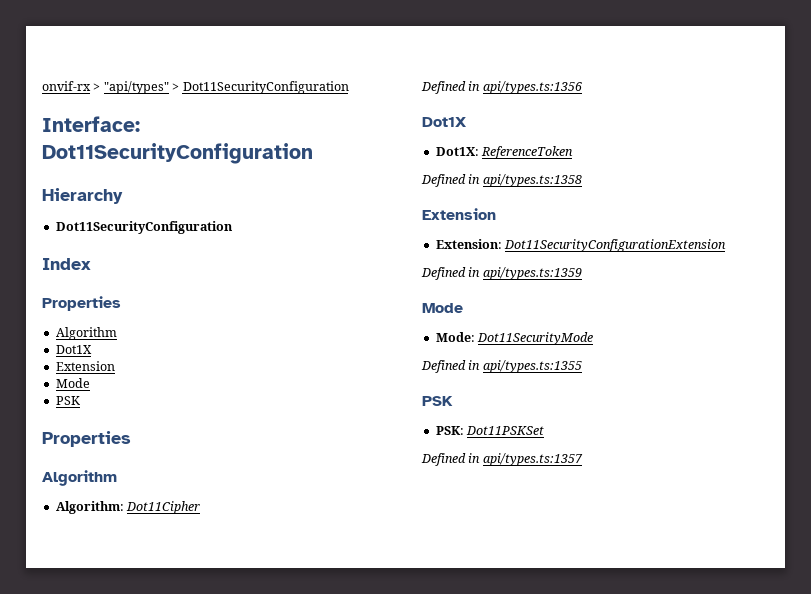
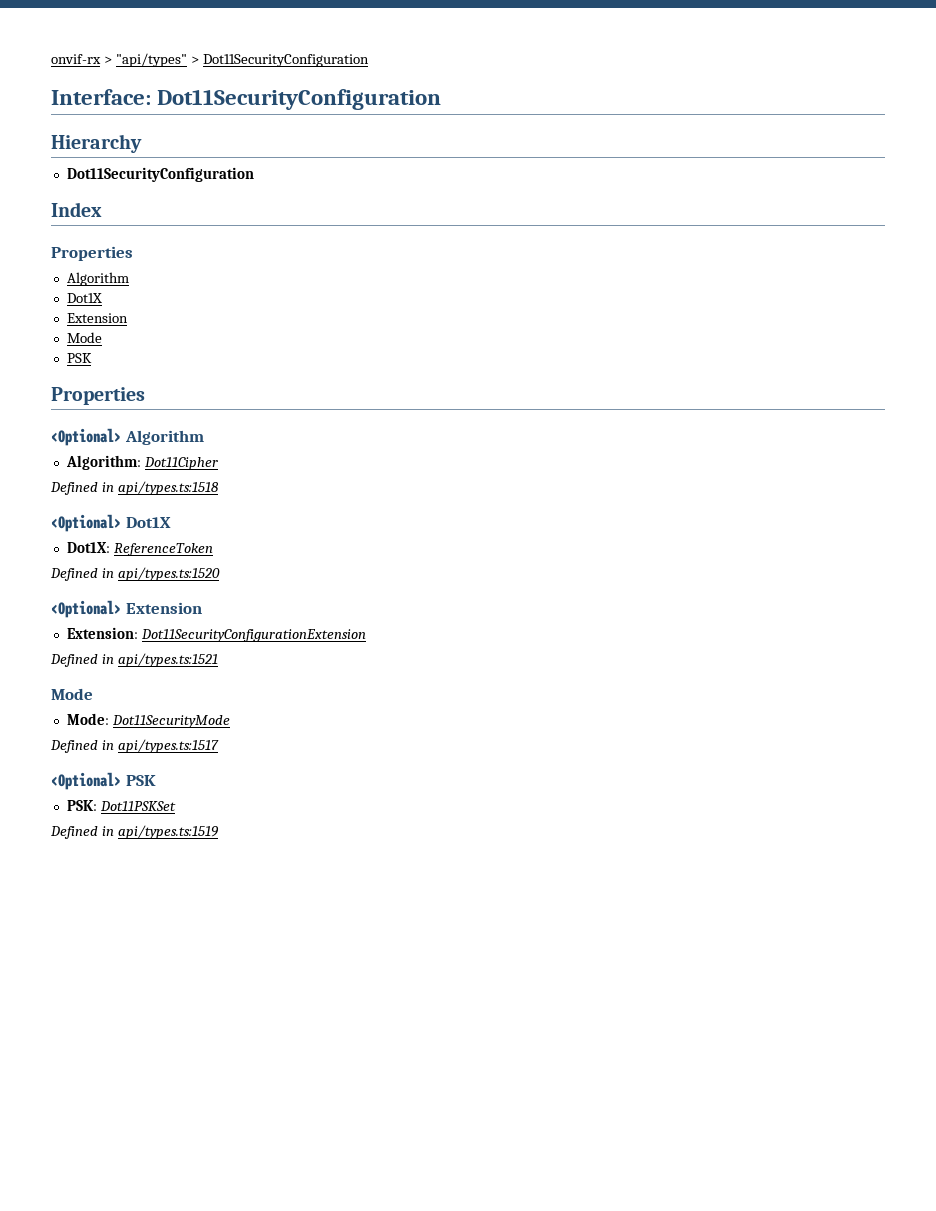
(131, 439) none -> [51,428,121,446] <Optional>
[482,81,582,94] api/types.ts:1356 // -> [117,481,219,495] [51,514,121,532] api/types.ts:1518 // <Optional>
[482,174,582,187] api/types.ts:1358 // -> [117,567,220,581] [51,600,121,618] api/types.ts:1520 // <Optional>
[482,267,582,280] api/types.ts:1359 -> [117,653,218,667] api/types.ts:1521
[482,360,582,373] api/types.ts:1355 // -> [117,739,219,753] [51,772,121,790] api/types.ts:1517 // <Optional>
[482,453,583,466] api/types.ts:1357 -> [117,825,219,839] api/types.ts:1519

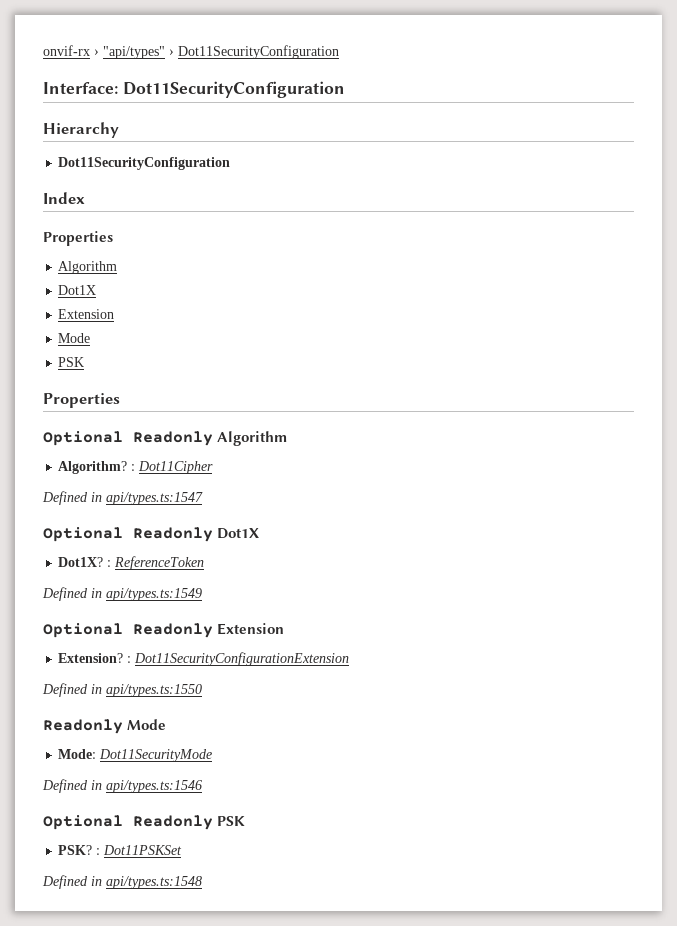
[103,53,199,67] > "api/types" > -> [94,46,174,59] › "api/types" ›
[51,428,204,446] [65,455,141,470] <Optional> Algorithm // Algorithm: -> [43,431,288,446] [58,461,136,474] Optional Readonly Algorithm // Algorithm? :
[117,481,219,495] [51,514,171,532] [66,542,110,553] api/types.ts:1518 // <Optional> Dot1X // Dot1X: -> [106,492,203,505] [43,527,260,542] [58,557,112,567] api/types.ts:1547 // Optional Readonly Dot1X // Dot1X? :
[117,567,220,581] [51,600,202,618] [66,627,138,639] api/types.ts:1520 // <Optional> Extension // Extension: -> [106,588,202,601] [43,623,285,638] [58,653,132,663] api/types.ts:1549 // Optional Readonly Extension // Extension? :
[117,653,218,667] api/types.ts:1521 // -> [106,684,202,697] [43,719,123,734] api/types.ts:1550 // Readonly
[117,739,219,753] [51,772,156,790] [66,800,97,811] api/types.ts:1517 // <Optional> PSK // PSK: -> [106,780,202,793] [43,815,246,830] [58,845,101,855] api/types.ts:1546 // Optional Readonly PSK // PSK? :
[117,825,219,839] api/types.ts:1519 -> [106,876,202,889] api/types.ts:1548

